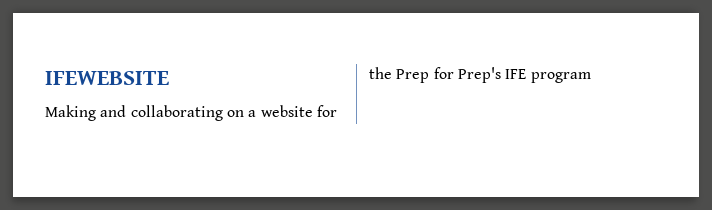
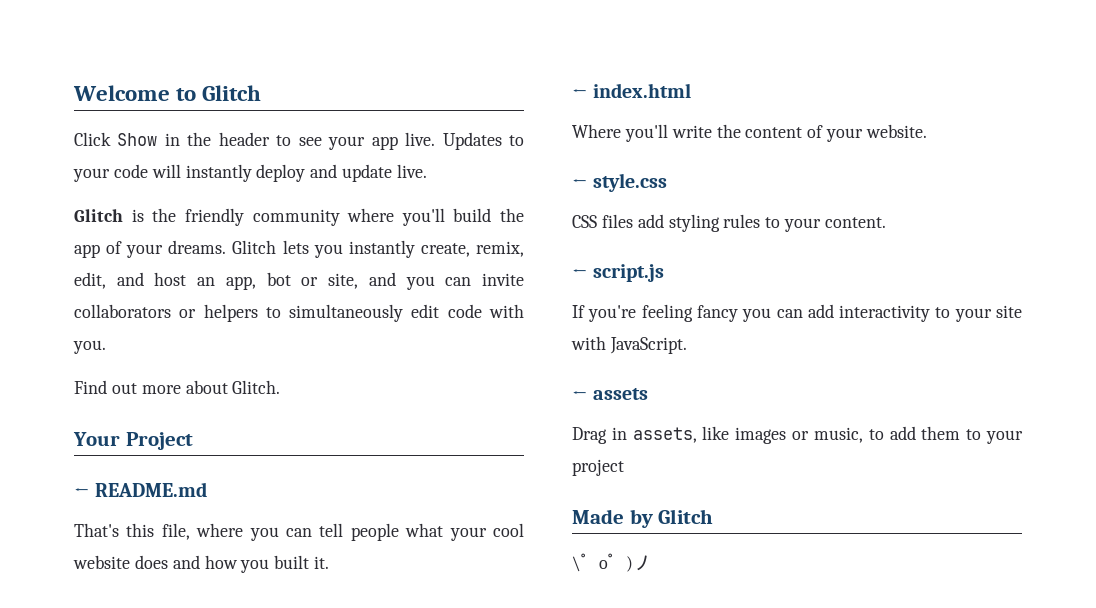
[45,71,169,85] [45,105,337,121] [369,67,591,83] IFEWEBSITE // Making and collaborating on a website for the Prep for Prep's IFE program -> [73,85,262,101] [74,132,524,150] [73,164,428,182] [74,208,524,226] [74,240,524,258] [74,272,524,290] [74,304,524,322] [73,340,106,354] [74,380,281,394] [73,432,193,450] [74,482,208,497] [74,523,524,541] [73,555,330,573] [572,83,692,98] [572,124,928,142] [572,173,668,192] [572,214,887,232] [572,264,665,282] [572,304,1022,322] [571,336,687,354] [572,388,649,400] [572,426,1023,444] [572,459,624,476] [572,509,714,528] [572,553,651,572] Welcome to Glitch // Click Show in the header to see your app live. Updates to your code will instantly deploy and update live. // Glitch is the friendly community where you'll build the app of your dreams. Glitch lets you instantly create, remix, edit, and host an app, bot or site, and you can invite collaborators or helpers to simultaneously edit code with you. // Find out more about Glitch. // Your Project // ← README.md // That's this file, where you can tell people what your cool website does and how you built it. // ← index.html // Where you'll write the content of your website. // ← style.css // CSS files add styling rules to your content. // ← script.js // If you're feeling fancy you can add interactivity to your site with JavaScript. // ← assets // Drag in assets, like images or music, to add them to your project // Made by Glitch // \゜o゜)ノ

